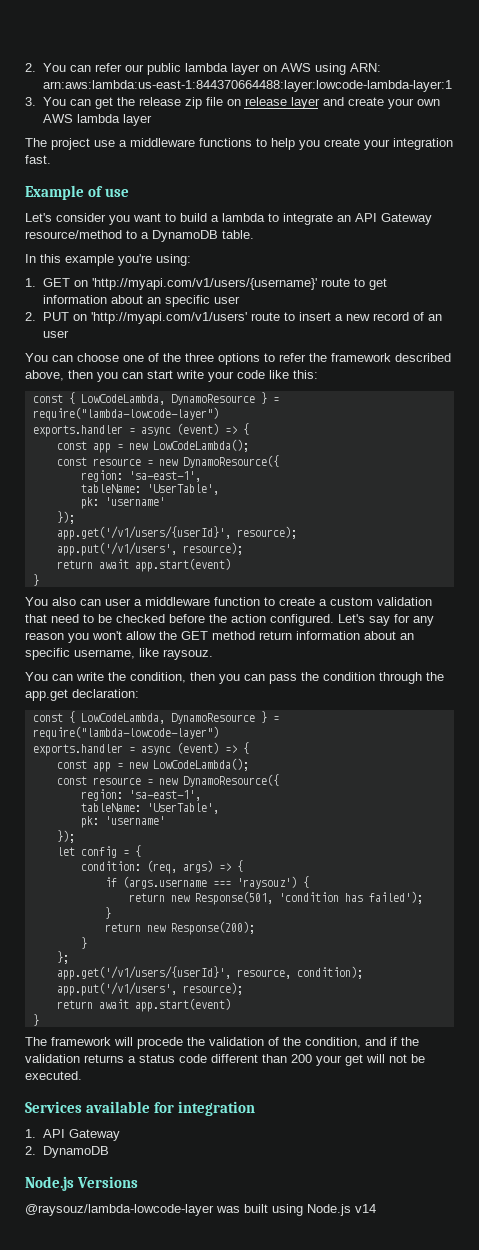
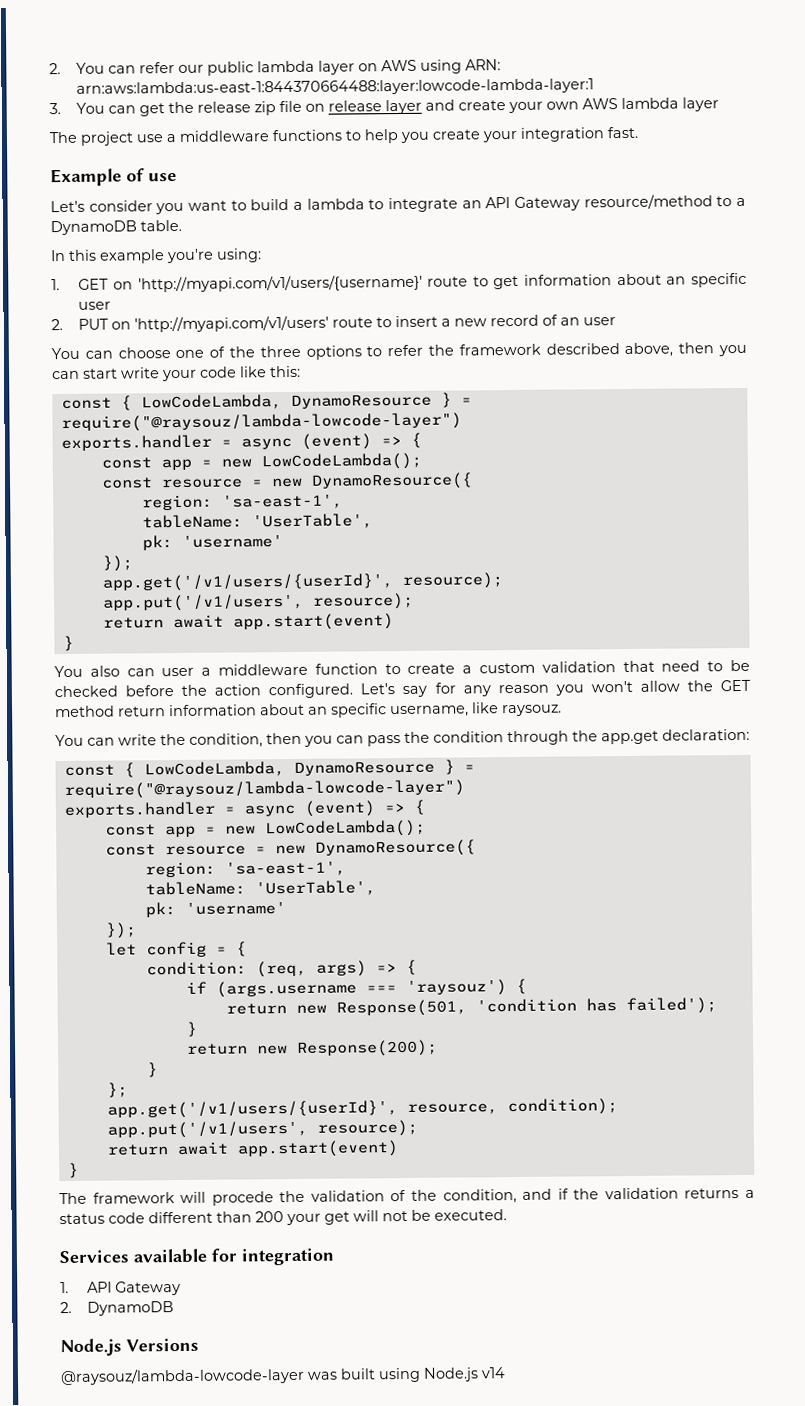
[32,407,219,421] require("lambda-lowcode-layer") -> [60,412,462,433] require("@raysouz/lambda-lowcode-layer")
[32,726,219,740] require("lambda-lowcode-layer") -> [63,779,465,800] require("@raysouz/lambda-lowcode-layer")

